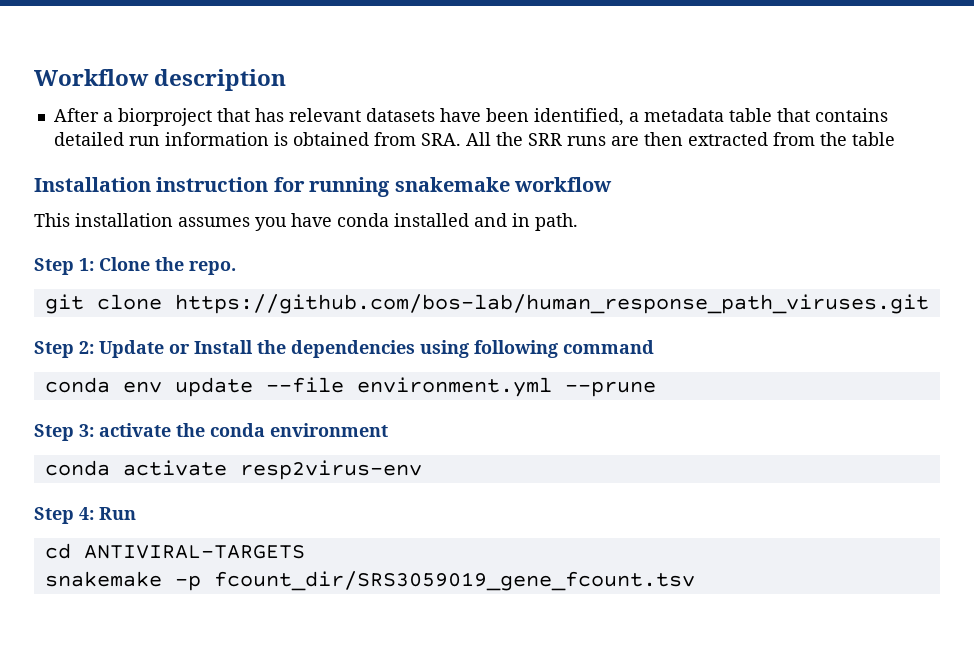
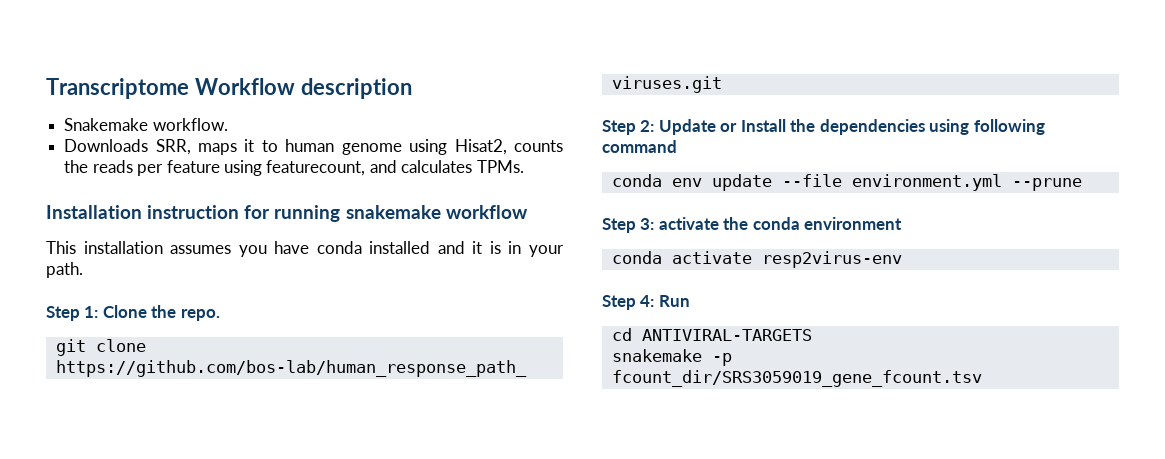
(34, 77) none -> [46,78,189,99] Transcriptome
[53,108,888,126] [53,132,895,146] After a biorproject that has relevant datasets have been identified, a metadata table that contains detailed run information is obtained from SRA. All the SRR runs are then extracted from the table -> [64,118,228,131] [64,139,564,155] [64,160,524,176] Snakemake workflow. // Downloads SRR, maps it to human genome using Hisat2, counts the reads per feature using featurecount, and calculates TPMs.
[512,213,530,227] in -> [472,241,564,257] it is in your

